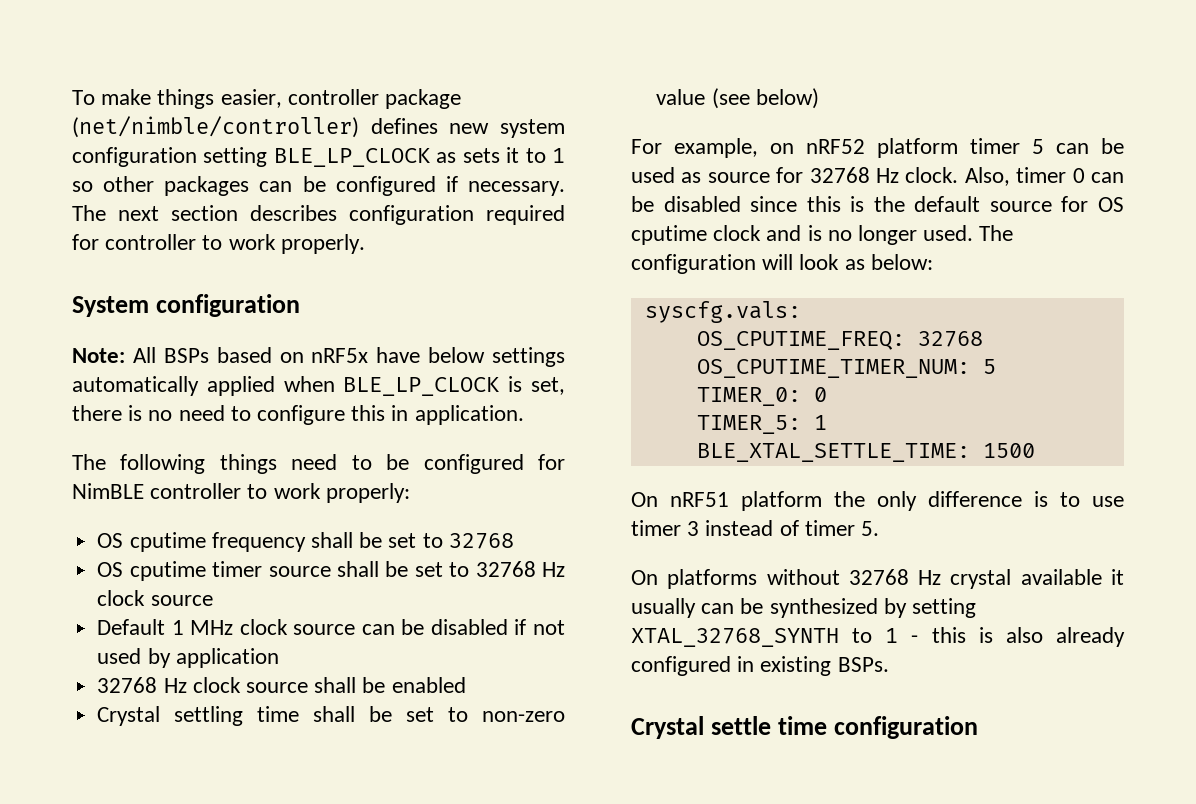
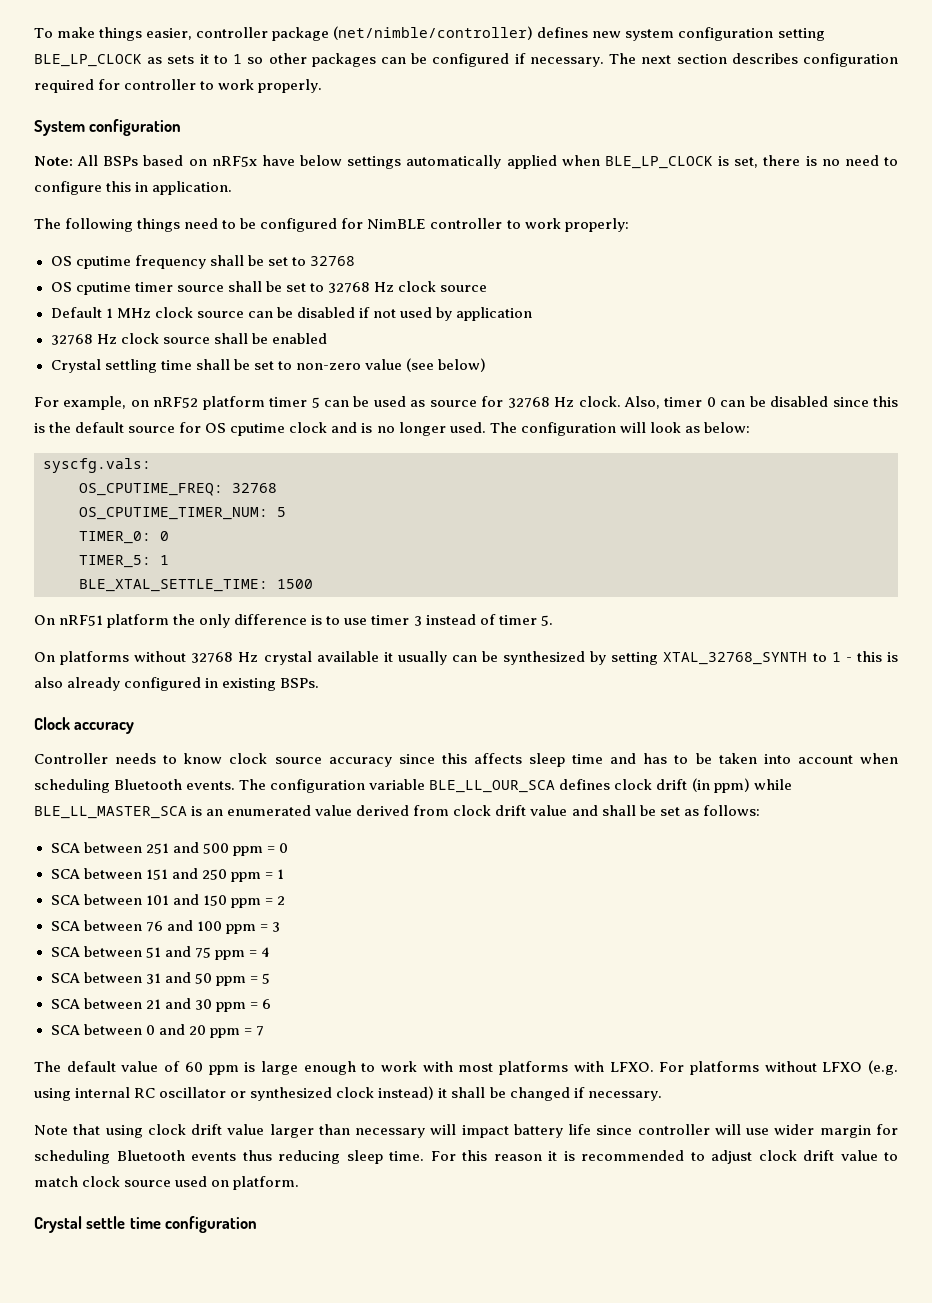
(889, 664) none -> [34,717,135,734] [34,753,899,767] [34,778,792,793] [34,805,760,819] [50,842,288,856] [50,868,284,882] [50,894,285,908] [50,920,280,934] [50,946,270,960] [50,972,270,986] [50,998,271,1012] [50,1024,264,1038] [34,1060,899,1075] [34,1086,662,1101] [34,1124,899,1138] [34,1150,898,1164] [34,1176,300,1190] // Clock accuracy // Controller needs to know clock source accuracy since this affects sleep time and has to be taken into account when scheduling Bluetooth events. The configuration variable BLE_LL_OUR_SCA defines clock drift (in ppm) while BLE_LL_MASTER_SCA is an enumerated value derived from clock drift value and shall be set as follows: // SCA between 251 and 500 ppm = 0 // SCA between 151 and 250 ppm = 1 // SCA between 101 and 150 ppm = 2 // SCA between 76 and 100 ppm = 3 // SCA between 51 and 75 ppm = 4 // SCA between 31 and 50 ppm = 5 // SCA between 21 and 30 ppm = 6 // SCA between 0 and 20 ppm = 7 // The default value of 60 ppm is large enough to work with most platforms with LFXO. For platforms without LFXO (e.g. using internal RC oscillator or synthesized clock instead) it shall be changed if necessary. // Note that using clock drift value larger than necessary will impact battery life since controller will use wider margin for scheduling Bluetooth events thus reducing sleep time. For this reason it is recommended to adjust clock drift value to match clock source used on platform.

